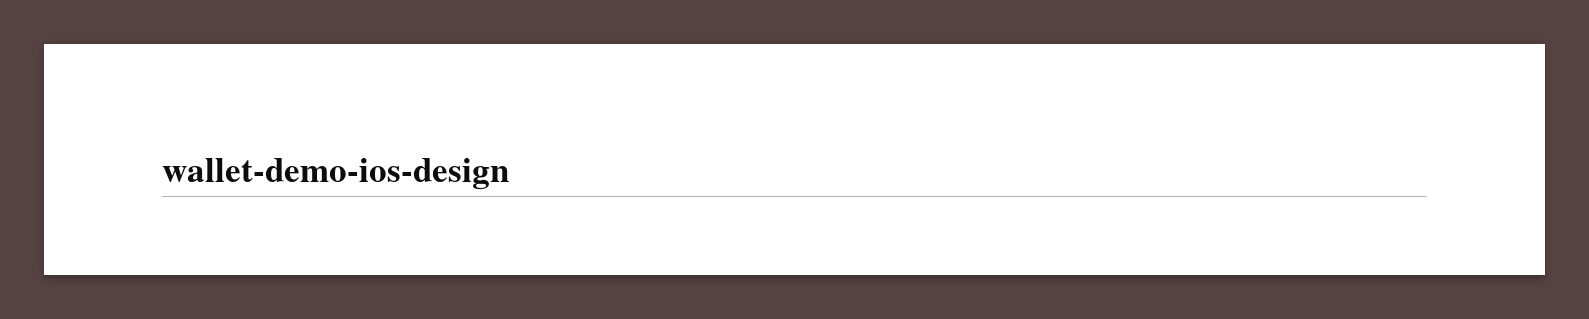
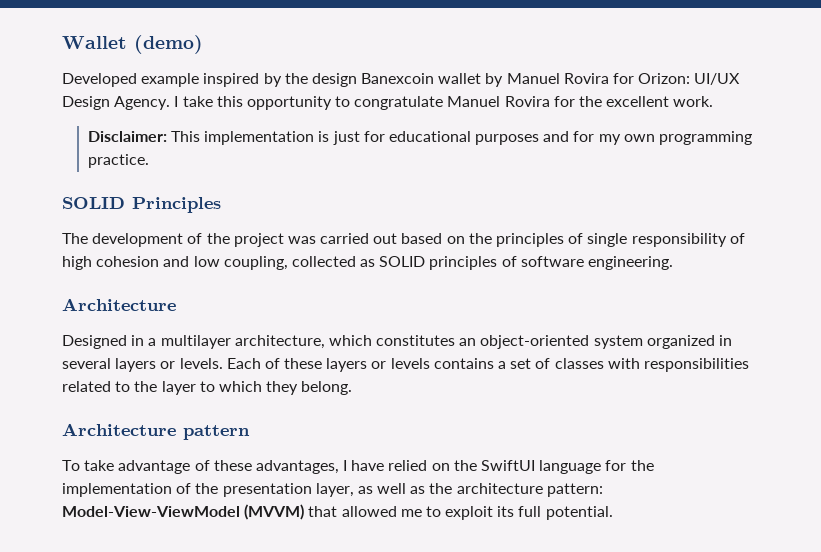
[162,158,509,190] wallet-demo-ios-design -> [62,35,203,54] [62,73,741,87] [62,96,714,110] [87,131,753,145] [87,154,149,168] [62,197,221,213] [62,233,745,247] [62,256,674,270] [62,298,176,311] [62,335,733,349] [62,358,749,372] [62,381,353,395] [62,423,250,440] [62,460,654,474] [62,483,603,497] [62,504,613,520] Wallet (demo) // Developed example inspired by the design Banexcoin wallet by Manuel Rovira for Orizon: UI/UX Design Agency. I take this opportunity to congratulate Manuel Rovira for the excellent work. // Disclaimer: This implementation is just for educational purposes and for my own programming practice. // SOLID Principles // The development of the project was carried out based on the principles of single responsibility of high cohesion and low coupling, collected as SOLID principles of software engineering. // Architecture // Designed in a multilayer architecture, which constitutes an object-oriented system organized in several layers or levels. Each of these layers or levels contains a set of classes with responsibilities related to the layer to which they belong. // Architecture pattern // To take advantage of these advantages, I have relied on the SwiftUI language for the implementation of the presentation layer, as well as the architecture pattern: Model-View-ViewModel (MVVM) that allowed me to exploit its full potential.

